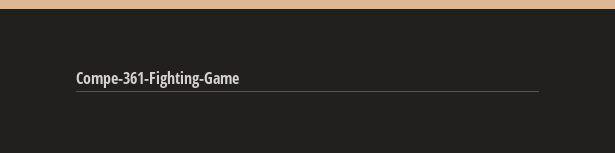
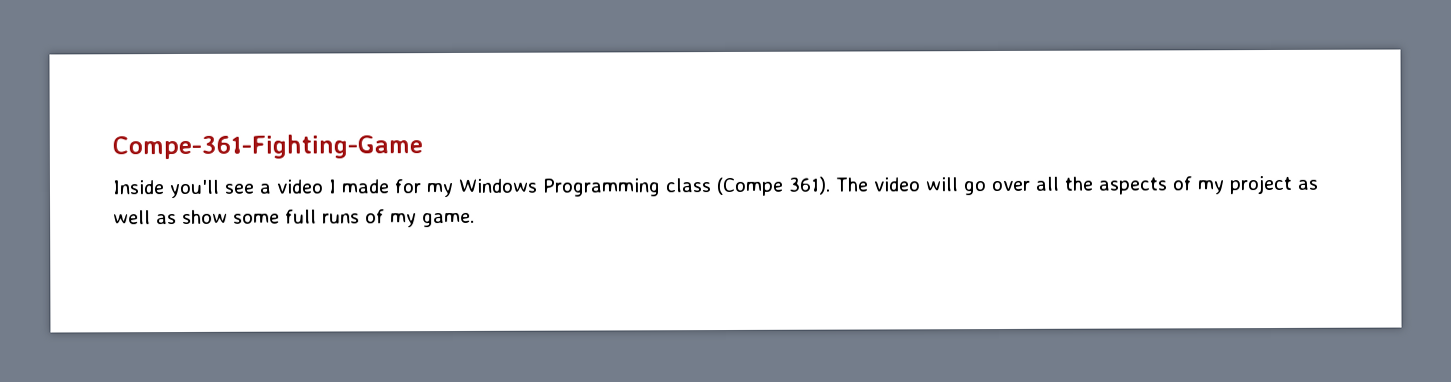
(239, 79) none -> [112,174,1318,199] [113,209,475,228] // Inside you'll see a video I made for my Windows Programming class (Compe 361). The video will go over all the aspects of my project as well as show some full runs of my game.

